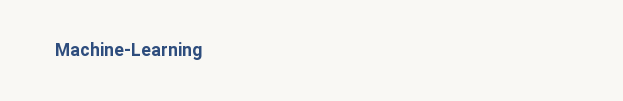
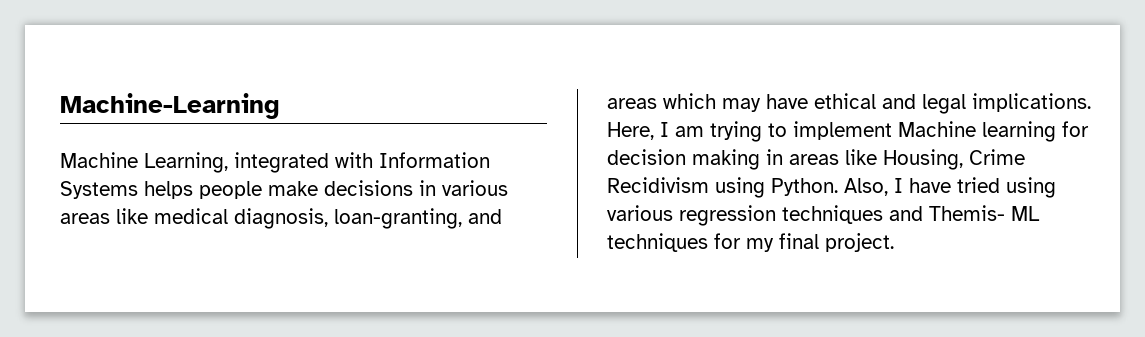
(202, 51) none -> [60,152,490,173] [60,180,508,199] [60,208,502,229] [607,93,1091,114] [607,121,1089,142] [607,149,1025,170] [607,177,1056,198] [607,205,1040,226] [607,233,894,252] // Machine Learning, integrated with Information Systems helps people make decisions in various areas like medical diagnosis, loan-granting, and areas which may have ethical and legal implications. Here, I am trying to implement Machine learning for decision making in areas like Housing, Crime Recidivism using Python. Also, I have tried using various regression techniques and Themis- ML techniques for my final project.

